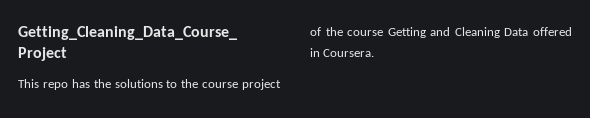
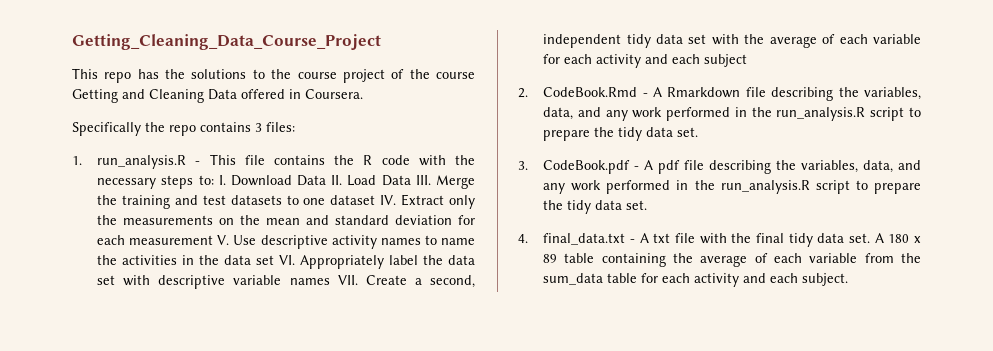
(375, 53) none -> [72,122,295,136] [72,154,475,169] [97,175,475,189] [97,194,475,209] [97,215,476,225] [97,235,476,249] [97,255,475,269] [97,275,476,289] [543,34,921,48] [543,54,748,68] [518,87,921,101] [543,107,921,121] [543,127,699,141] [518,160,921,174] [543,180,922,194] [543,200,648,214] [518,233,922,247] [543,253,921,267] [543,273,849,287] // Specifically the repo contains 3 files: // 1. run_analysis.R - This file contains the R code with the necessary steps to: I. Download Data II. Load Data III. Merge the training and test datasets to one dataset IV. Extract only the measurements on the mean and standard deviation for each measurement V. Use descriptive activity names to name the activities in the data set VI. Appropriately label the data set with descriptive variable names VII. Create a second, independent tidy data set with the average of each variable for each activity and each subject // 2. CodeBook.Rmd - A Rmarkdown file describing the variables, data, and any work performed in the run_analysis.R script to prepare the tidy data set. // 3. CodeBook.pdf - A pdf file describing the variables, data, and any work performed in the run_analysis.R script to prepare the tidy data set. // 4. final_data.txt - A txt file with the final tidy data set. A 180 x 89 table containing the average of each variable from the sum_data table for each activity and each subject.

